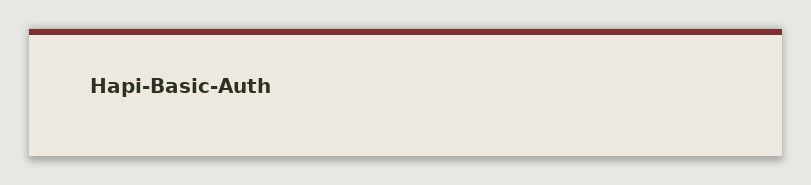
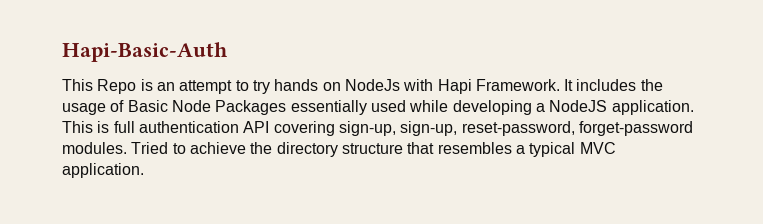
(271, 87) none -> [62,79,663,94] [62,100,694,115] [62,121,693,136] [62,142,616,157] [62,163,144,178] // This Repo is an attempt to try hands on NodeJs with Hapi Framework. It includes the usage of Basic Node Packages essentially used while developing a NodeJS application. This is full authentication API covering sign-up, sign-up, reset-password, forget-password modules. Tried to achieve the directory structure that resembles a typical MVC application.

